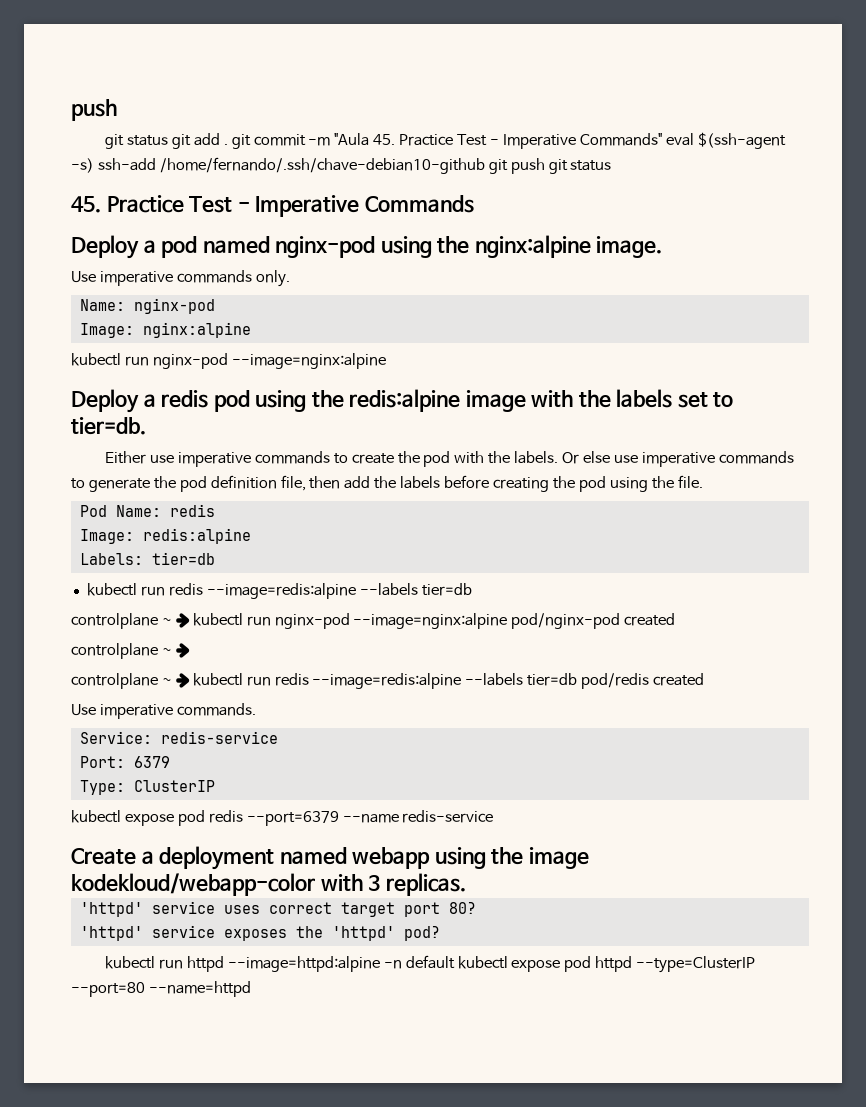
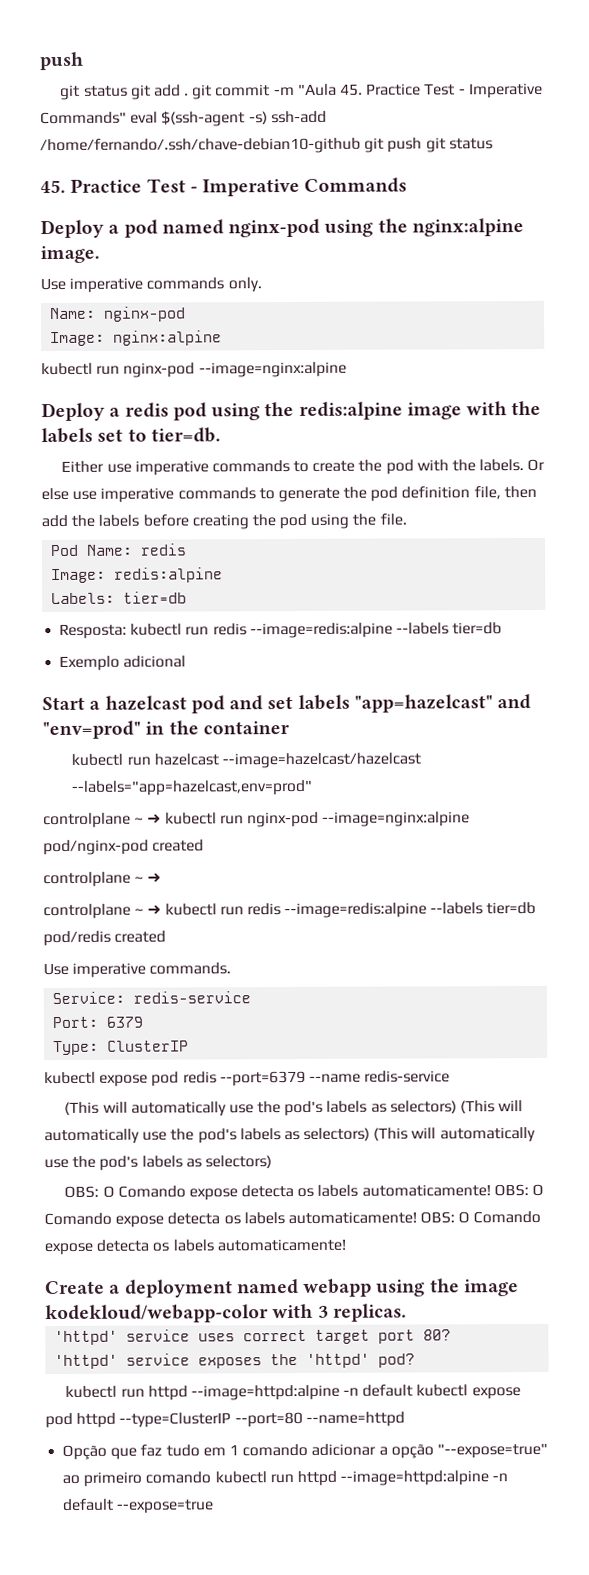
[86,583,472,599] kubectl run redis --image=redis:alpine --labels tier=db -> [59,622,503,639] [59,655,187,671] [42,694,532,714] [42,720,290,740] [71,752,421,769] [71,779,314,796] Resposta: kubectl run redis --image=redis:alpine --labels tier=db // Exemplo adicional // Start a hazelcast pod and set labels "app=hazelcast" and "env=prod" in the container // kubectl run hazelcast --image=hazelcast/hazelcast --labels="app=hazelcast,env=prod"
(494, 816) none -> [64,1100,524,1117] [44,1126,536,1145] [44,1155,272,1171] [64,1183,545,1201] [44,1210,542,1228] [44,1238,346,1256] // (This will automatically use the pod's labels as selectors) (This will automatically use the pod's labels as selectors) (This will automatically use the pod's labels as selectors) // OBS: O Comando expose detecta os labels automaticamente! OBS: O Comando expose detecta os labels automaticamente! OBS: O Comando expose detecta os labels automaticamente!
(251, 989) none -> [62,1442,548,1460] [62,1470,509,1487] [62,1498,215,1514] // Opção que faz tudo em 1 comando adicionar a opção "--expose=true" ao primeiro comando kubectl run httpd --image=httpd:alpine -n default --expose=true

